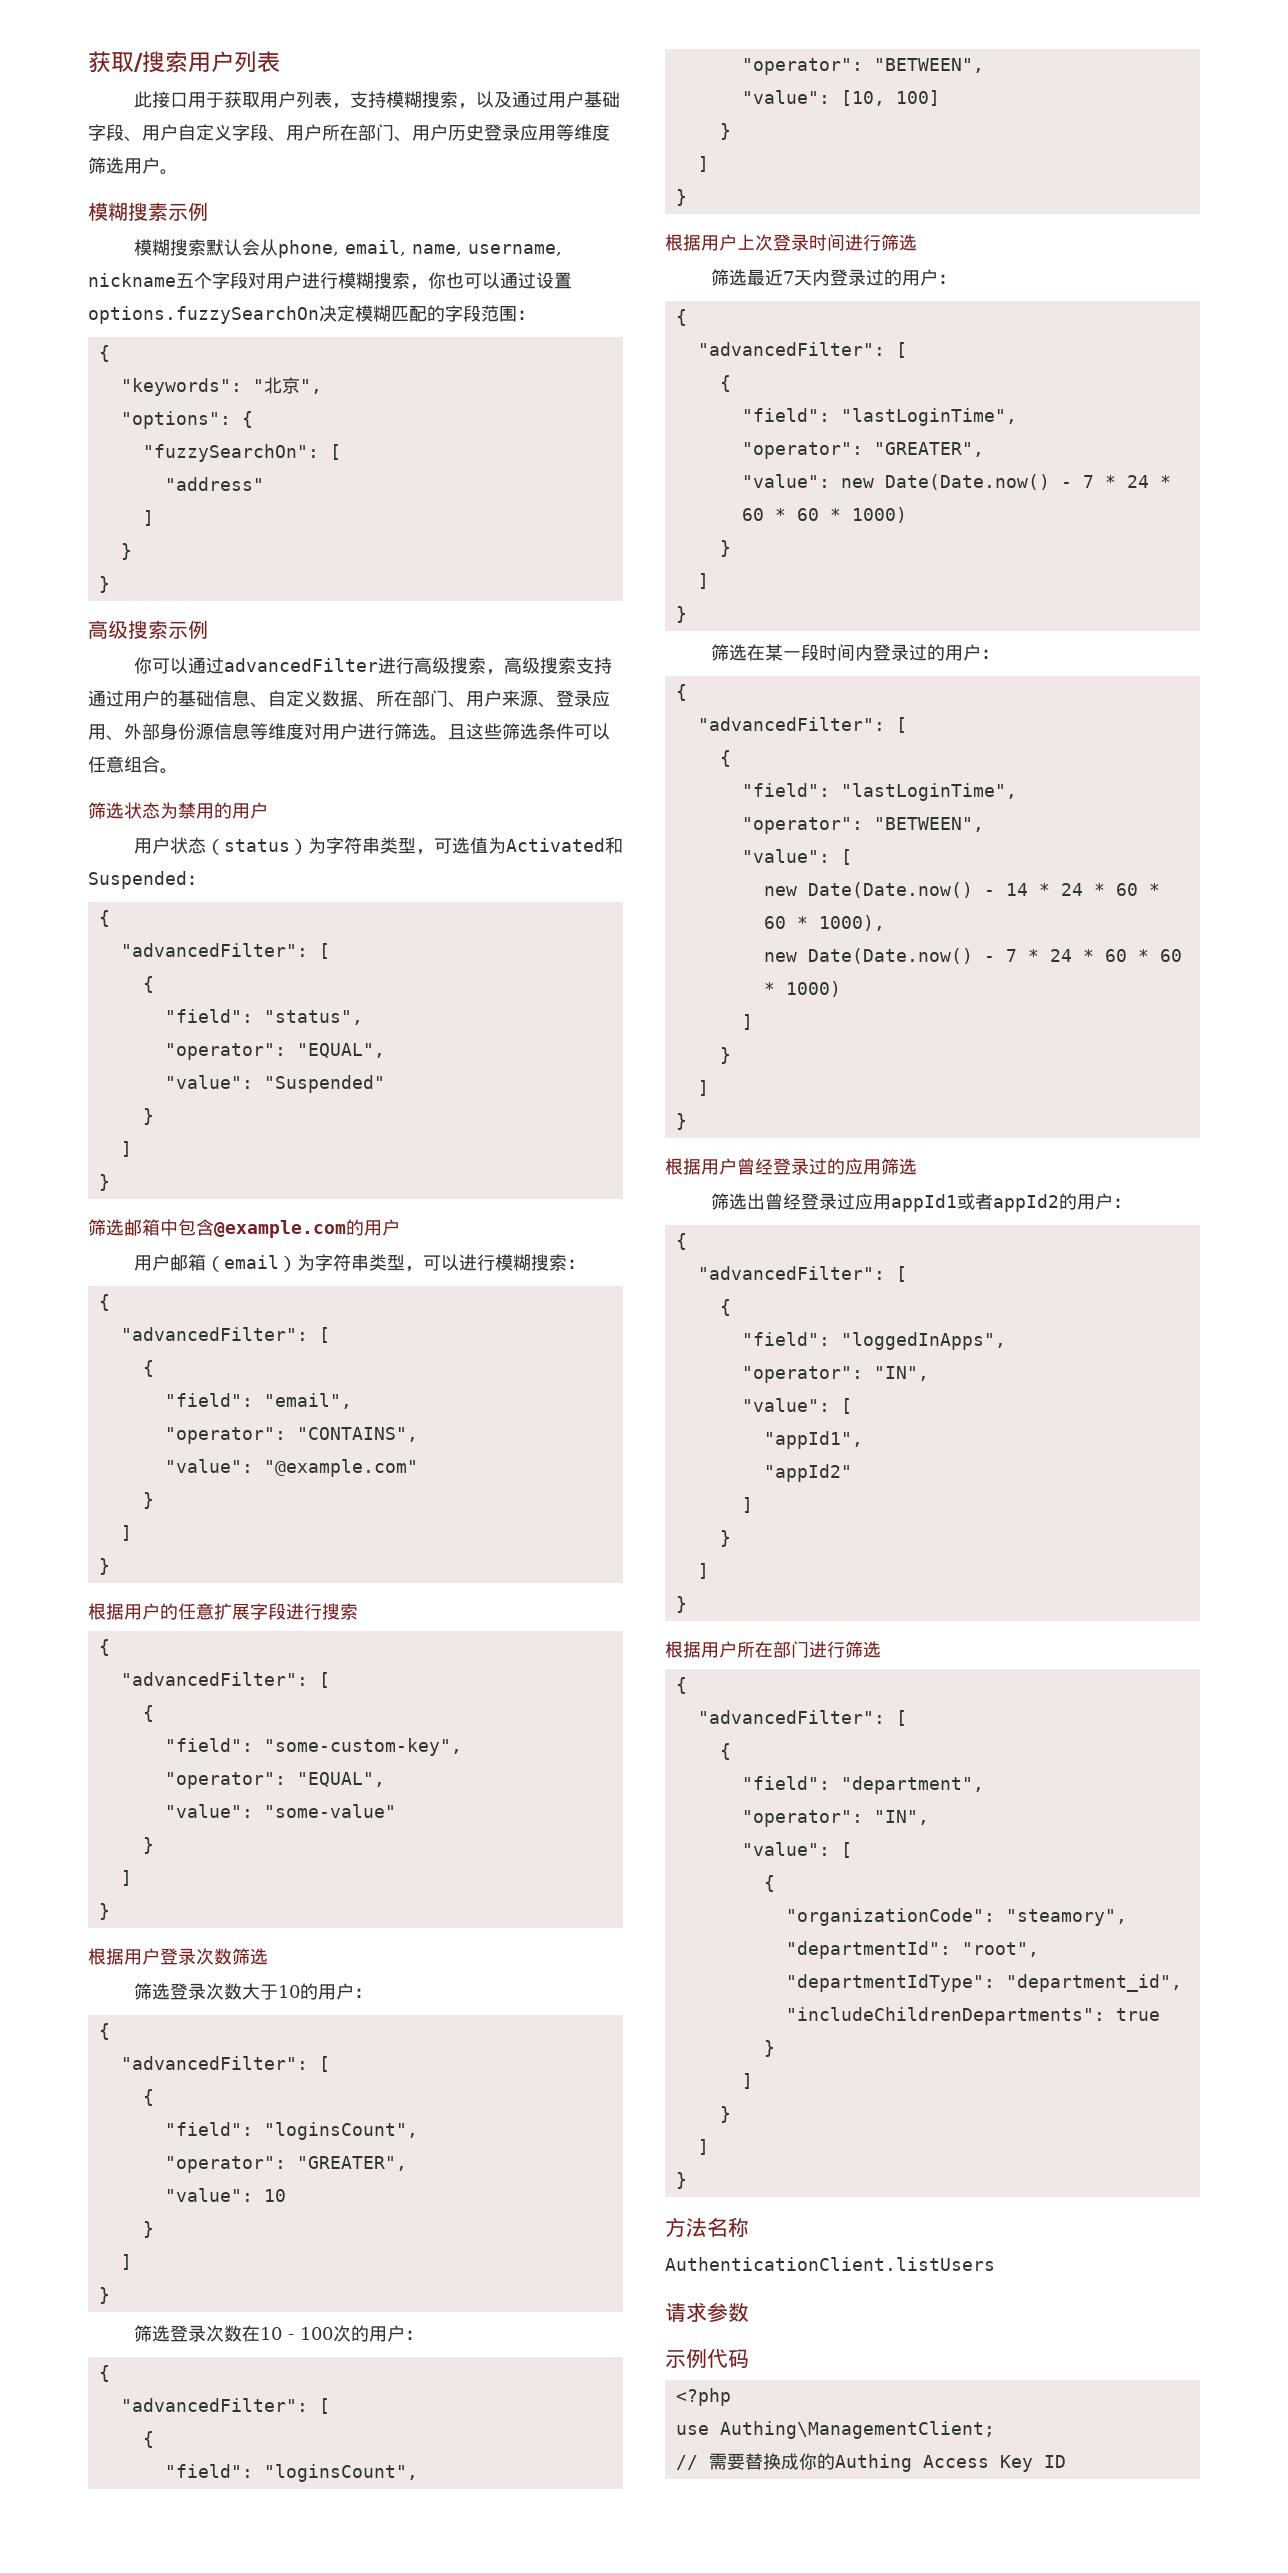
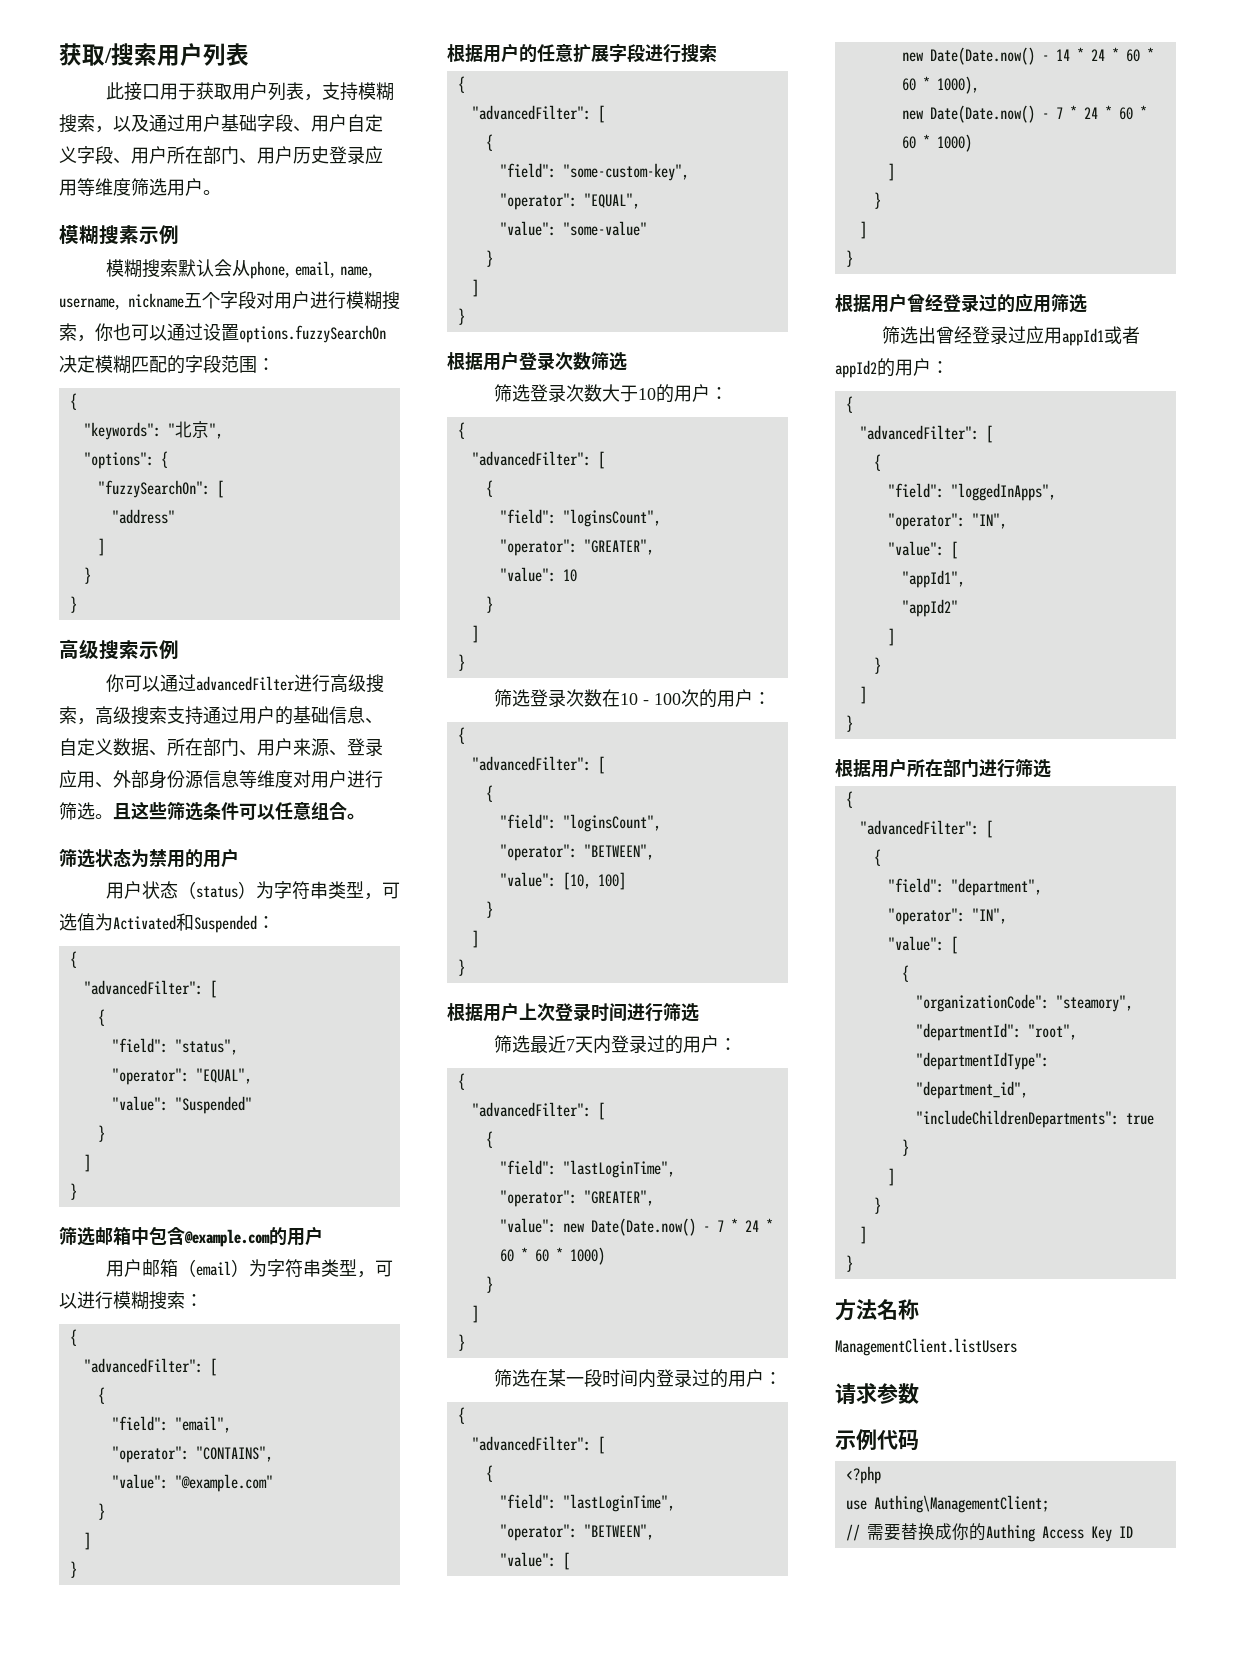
[665,2257,995,2271] AuthenticationClient.listUsers -> [835,1338,1017,1356] ManagementClient.listUsers

